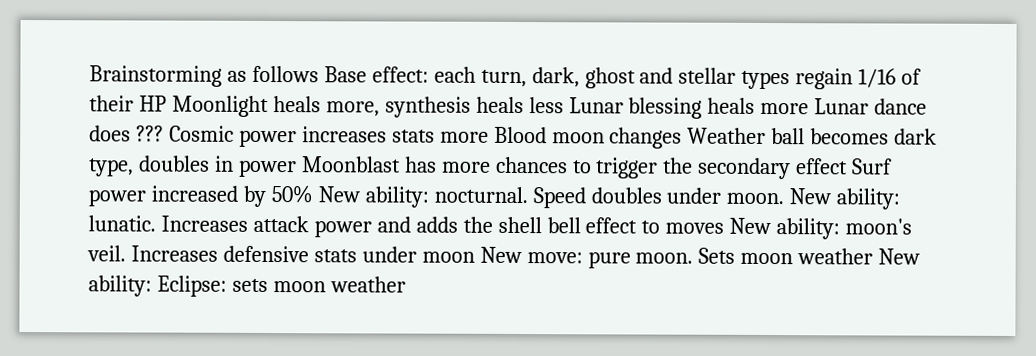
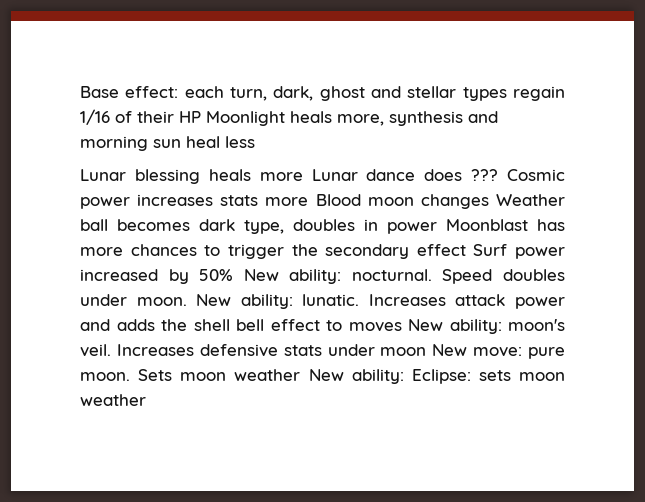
[89,65,319,87] Brainstorming as follows -> (80, 92) none
[475,96,524,114] heals -> [468,111,498,123] [80,136,220,151] and morning sun heal
(564, 105) none -> (255, 142) //

